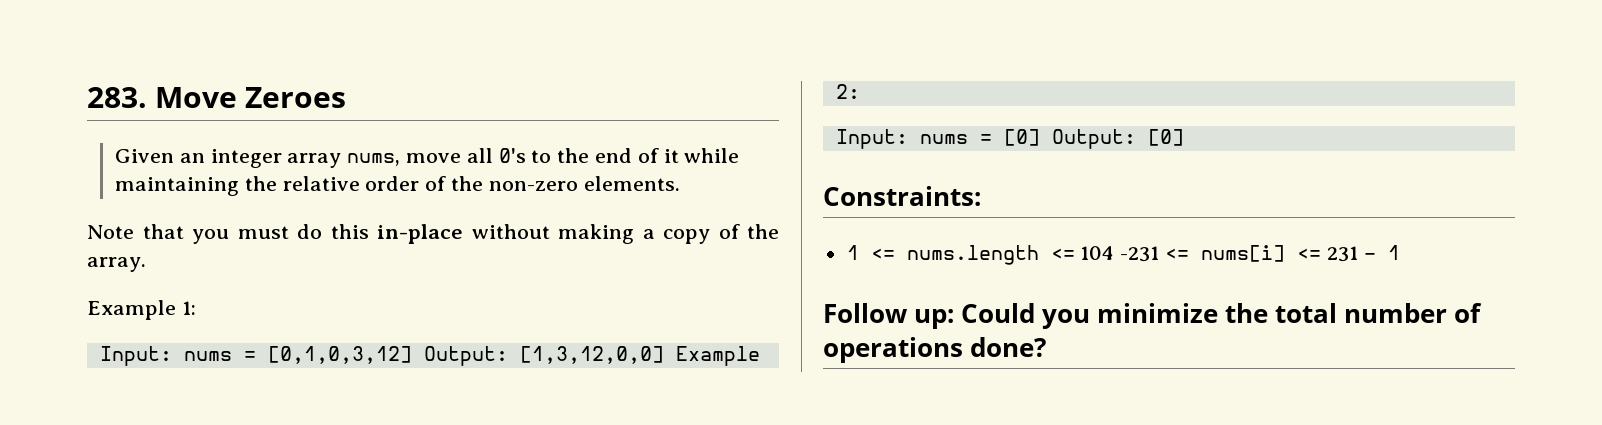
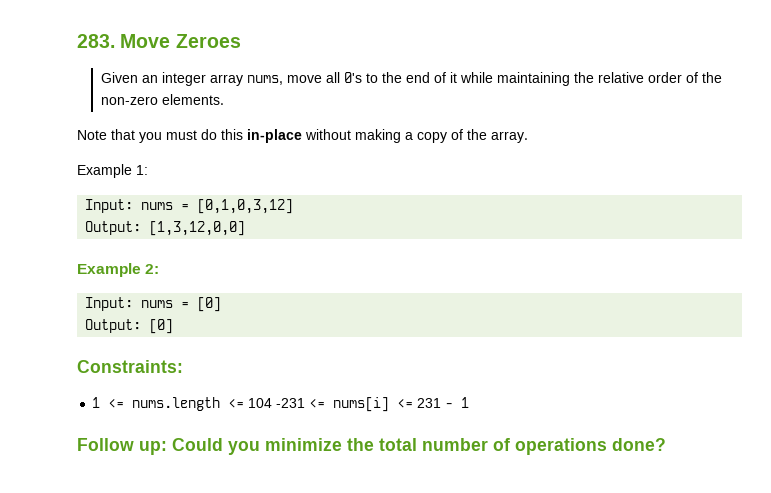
(412, 355) none -> (294, 206) //
(664, 355) none -> (246, 228) //
(1040, 137) none -> (222, 304) //

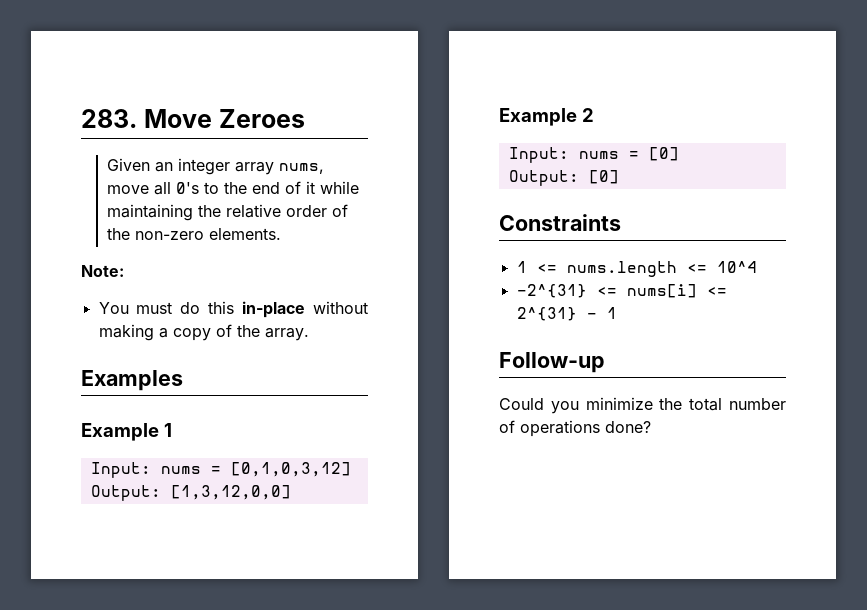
[77,129,162,143] Note that you -> [81,265,124,277] [98,302,129,314] Note: // You
[77,164,148,178] // Example 1: -> [81,370,183,391] [81,423,172,441] // Examples // Example 1
[145,264,160,274] 2: -> [581,108,594,122] 2
[77,360,183,373] Constraints: -> [499,214,621,231] Constraints
[248,398,306,408] 104 -231 -> [716,261,757,273] [516,284,587,298] 10^4 // -2^{31}
[417,398,442,408] 231 -> [516,307,577,321] 2^{31}
[77,438,167,455] Follow up: -> [499,352,605,373] Follow-up //

